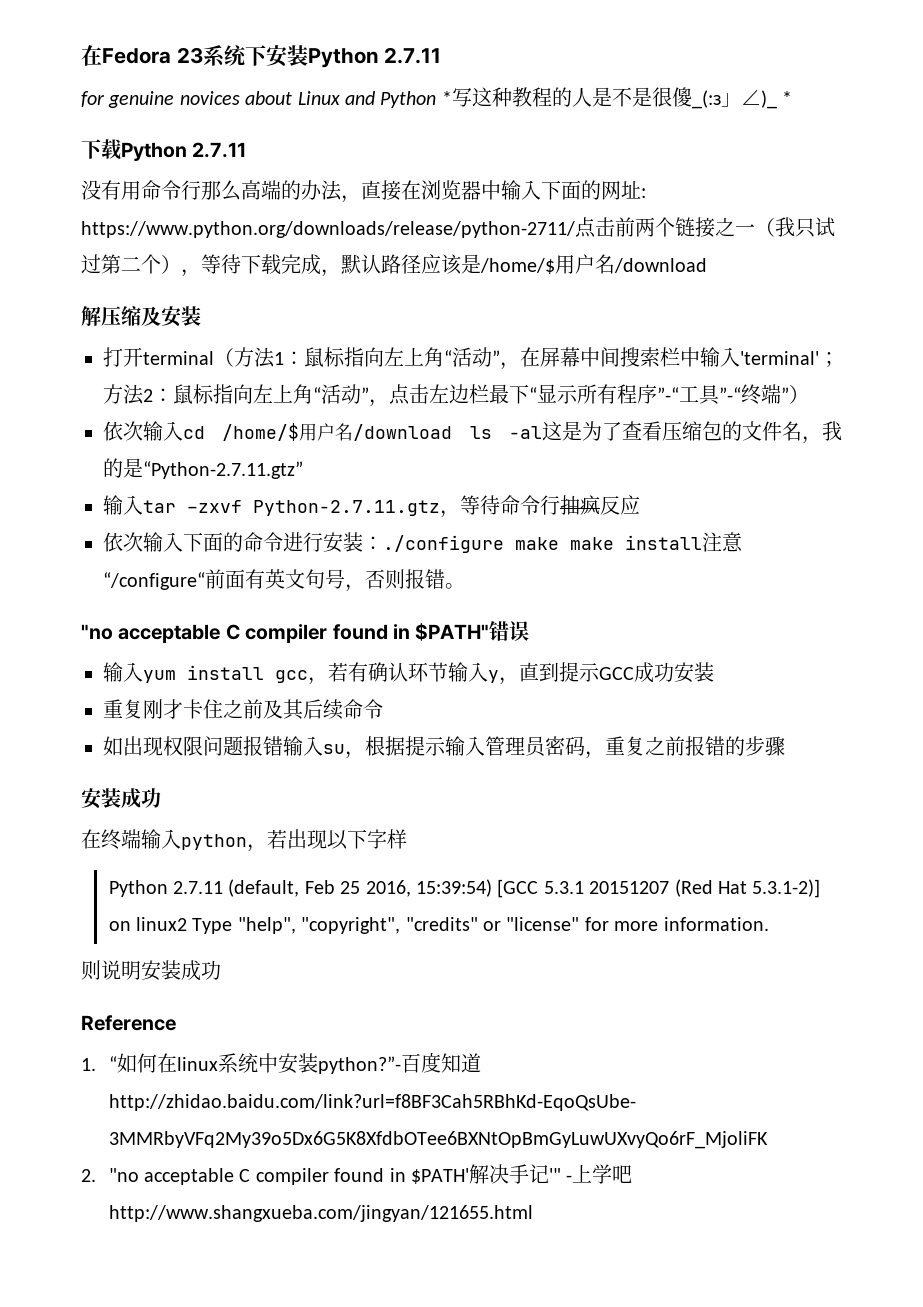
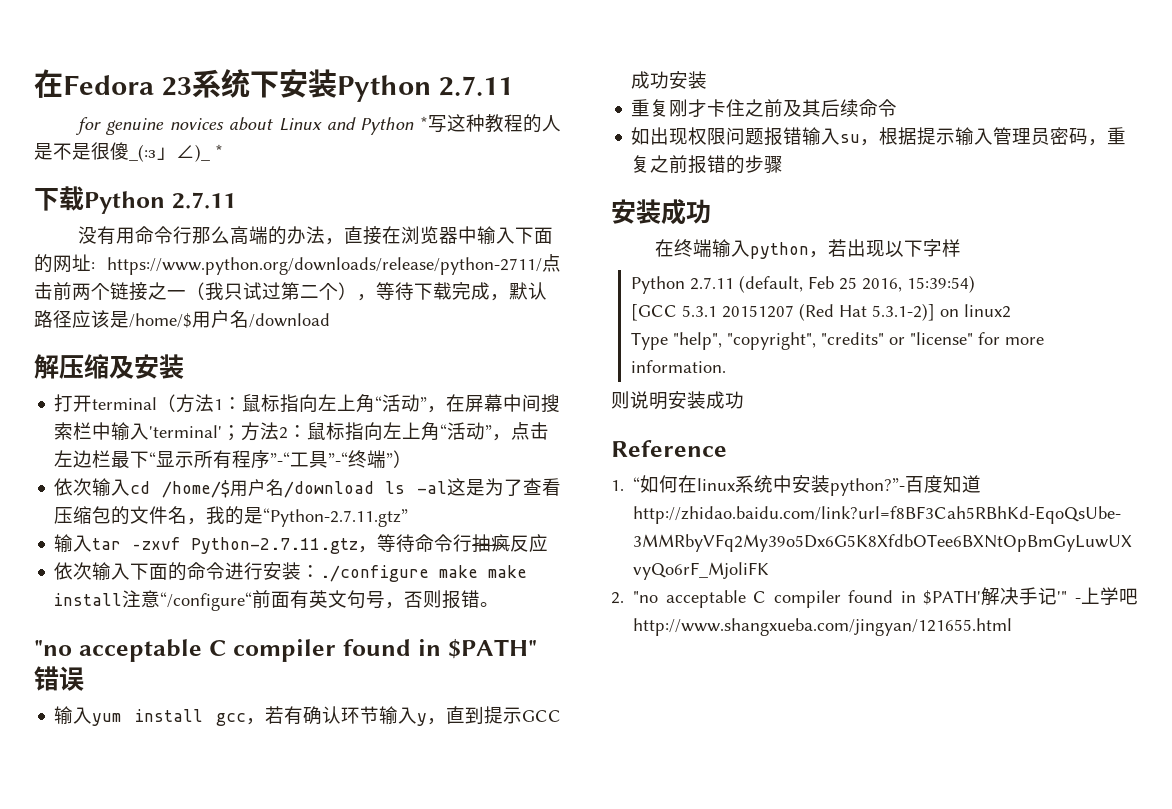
(492, 888) none -> (976, 284) //
(187, 924) none -> (1012, 311) //

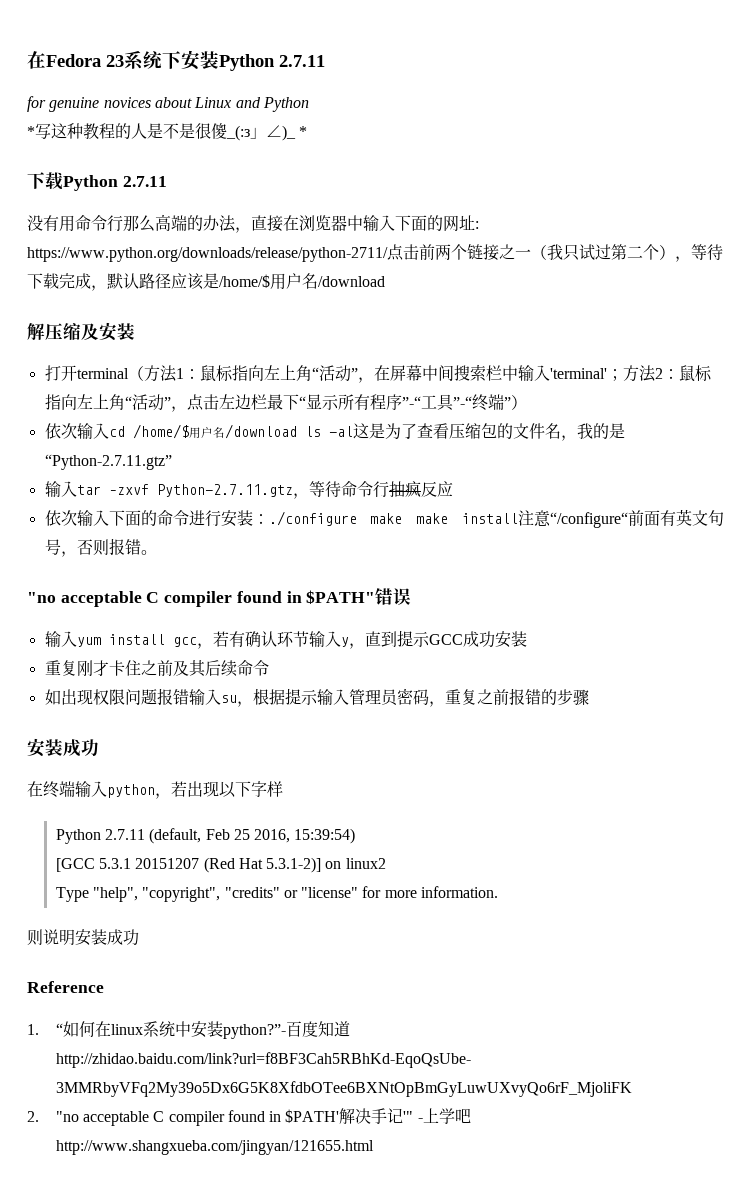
(415, 126) none -> (309, 104) //

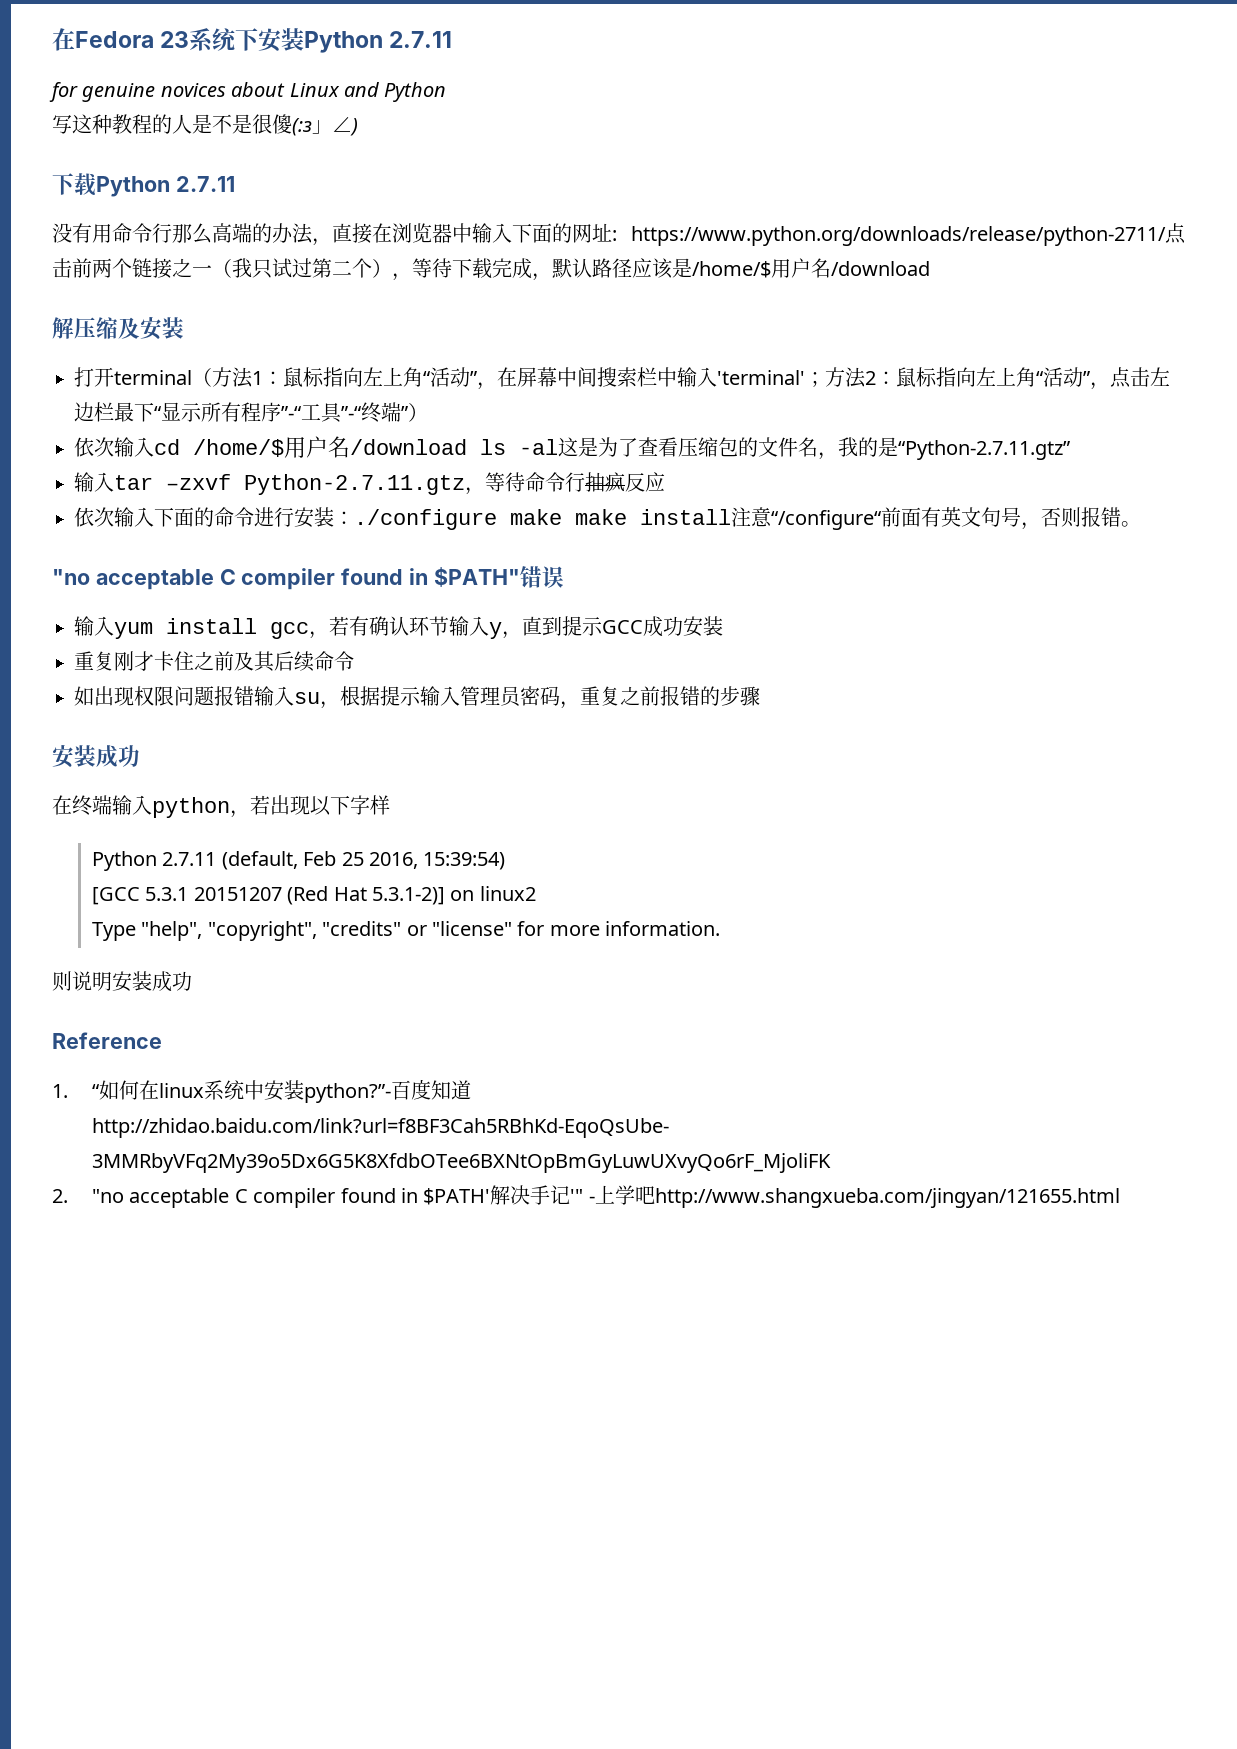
[27,126,35,137] * -> (447, 92) none
[226,125,308,141] _(:з」∠)_ * -> [292,116,358,136] (:з」∠)

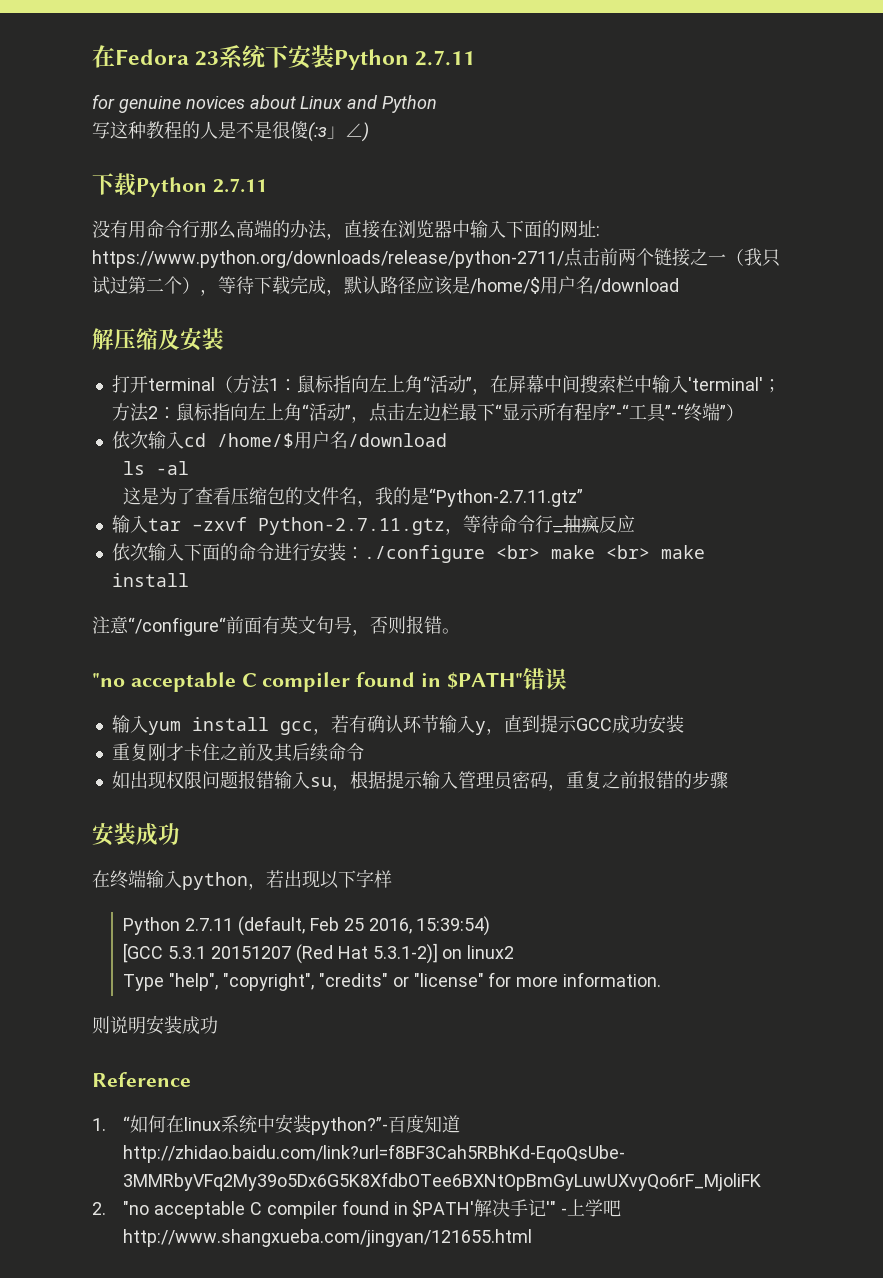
(467, 447) none -> (447, 440) //
(558, 447) none -> (190, 468) //
(585, 482) none -> [552,530,563,533] _
[510,509,562,525] make -> [495,545,650,559] <br> make <br>
(731, 517) none -> (189, 580) //

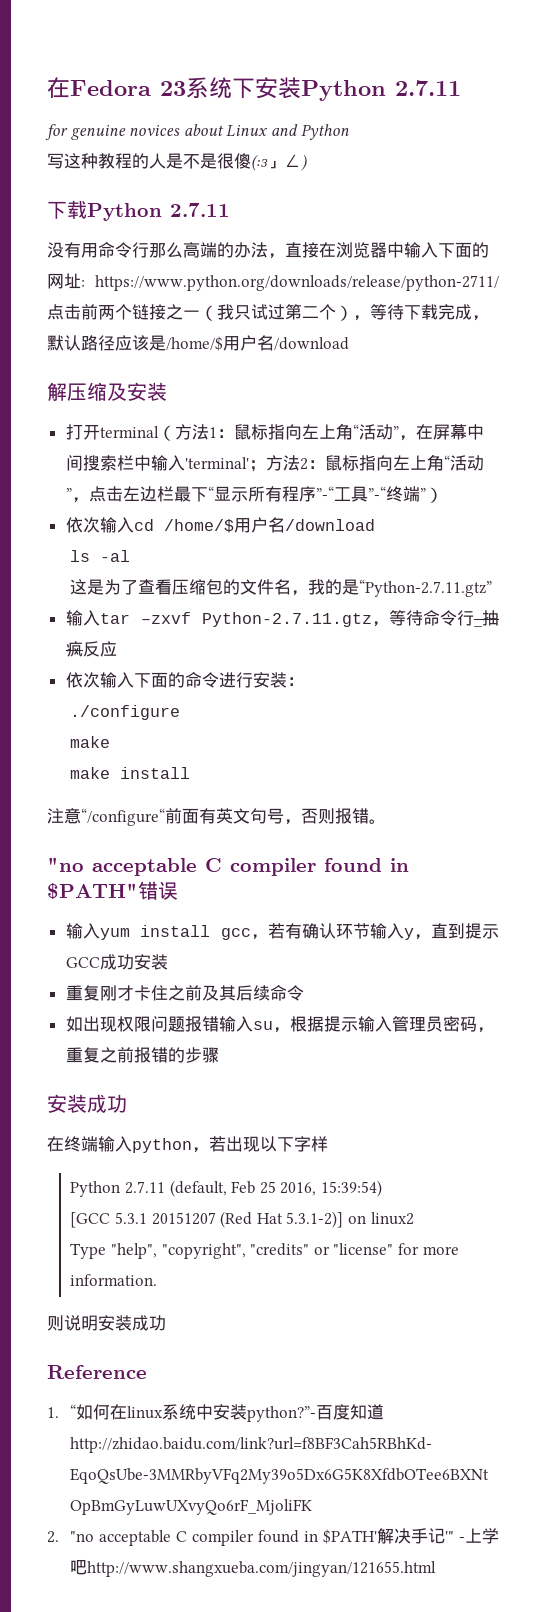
(364, 553) none -> (304, 681) //
[495,545,650,559] <br> make <br> -> [70,736,111,748] // make //

